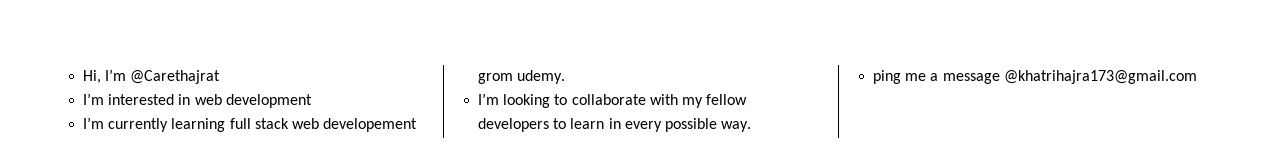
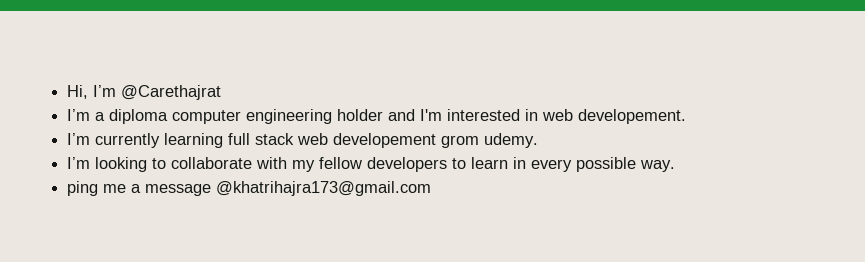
(105, 99) none -> [95,109,443,124] a diploma computer engineering holder and I'm
[225,94,312,108] development -> [578,109,687,124] developement.

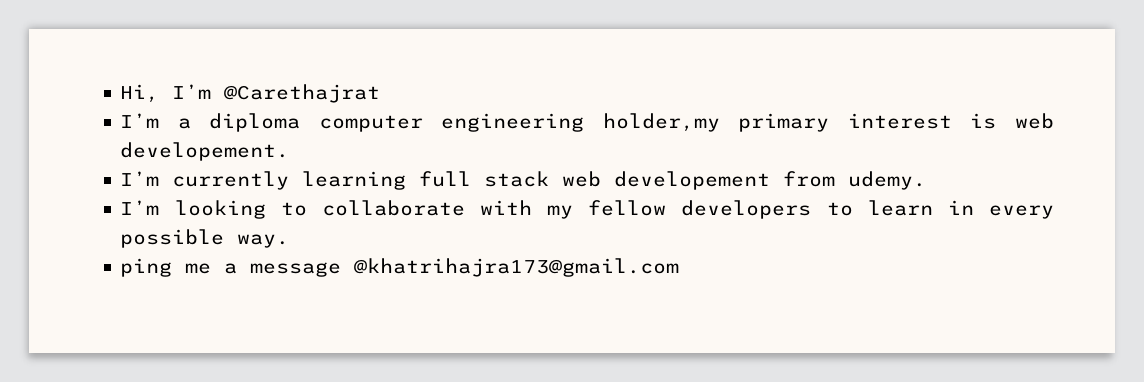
[337,109,539,121] holder and I'm interested in -> [602,113,997,132] holder,my primary interest is
[441,135,480,148] grom -> [783,171,836,187] from

